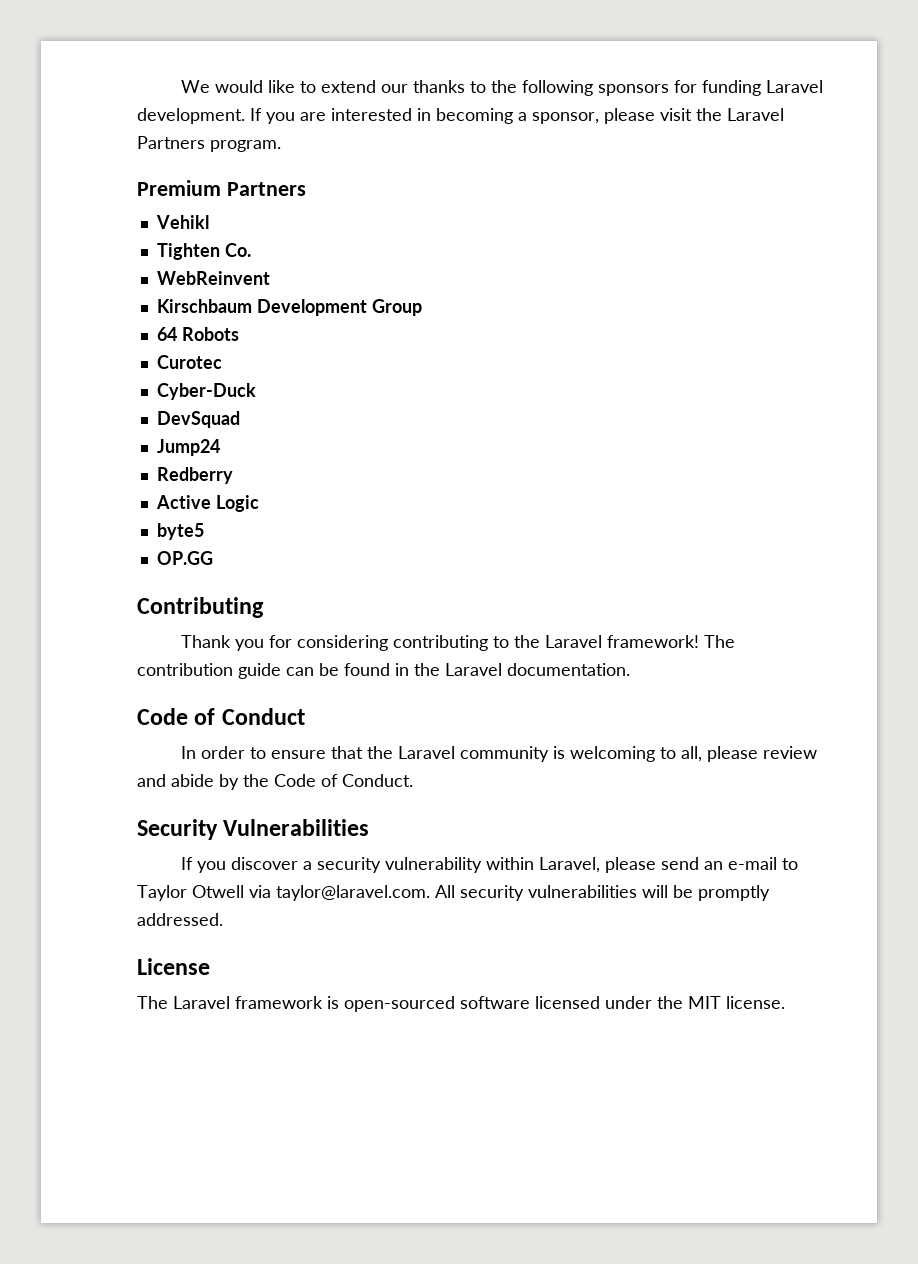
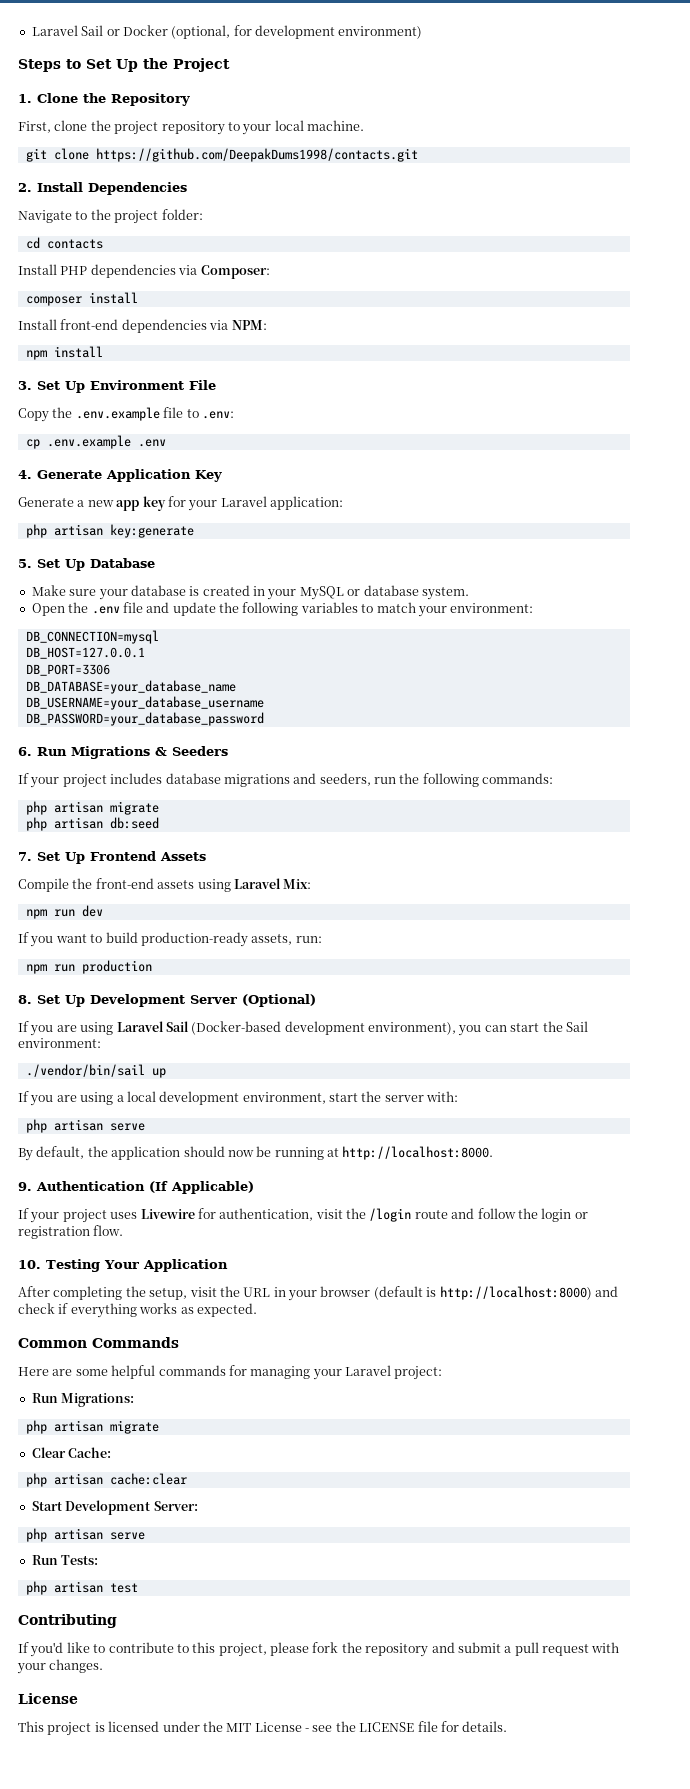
[181,80,824,96] [137,108,784,124] [137,136,281,152] [137,180,306,196] [155,215,209,229] [156,243,251,260] [156,271,270,285] [156,299,422,316] [156,327,239,341] [156,355,222,369] [156,383,256,400] [156,411,240,428] [156,439,220,456] [156,467,233,484] [155,495,259,512] [156,523,204,540] [156,551,213,565] [137,597,264,618] [181,635,736,651] [137,663,630,679] [137,708,305,725] [181,746,818,762] [137,774,413,790] [137,819,370,840] [181,857,799,873] [137,885,770,901] [137,913,223,926] [137,958,210,975] [137,996,785,1012] We would like to extend our thanks to the following sponsors for funding Laravel development. If you are interested in becoming a sponsor, please visit the Laravel Partners program. // Premium Partners // Vehikl // Tighten Co. // WebReinvent // Kirschbaum Development Group // 64 Robots // Curotec // Cyber-Duck // DevSquad // Jump24 // Redberry // Active Logic // byte5 // OP.GG // Contributing // Thank you for considering contributing to the Laravel framework! The contribution guide can be found in the Laravel documentation. // Code of Conduct // In order to ensure that the Laravel community is welcoming to all, please review and abide by the Code of Conduct. // Security Vulnerabilities // If you discover a security vulnerability within Laravel, please send an e-mail to Taylor Otwell via taylor@laravel.com. All security vulnerabilities will be promptly addressed. // License // The Laravel framework is open-sourced software licensed under the MIT license. -> [31,25,423,39] [18,58,230,72] [18,93,190,106] [18,120,364,135] [25,148,418,162] [18,182,187,195] [18,209,203,224] [25,237,103,249] [18,264,270,279] [25,292,138,306] [18,319,267,333] [25,346,103,360] [18,380,216,393] [18,407,234,422] [25,435,166,449] [18,469,222,482] [18,496,343,511] [25,524,194,538] [18,558,155,571] [31,585,469,600] [31,602,534,617] [25,630,159,644] [25,647,145,659] [25,664,110,676] [25,680,236,694] [25,696,264,710] [25,712,264,726] [18,746,228,759] [18,773,554,788] [25,801,159,815] [25,817,159,831] [18,851,206,864] [18,878,312,892] [25,905,103,919] [18,932,322,947] [25,960,152,974] [18,994,316,1007] [18,1021,588,1036] [18,1038,101,1048] [25,1064,166,1078] [18,1091,459,1106] [25,1119,145,1133] [18,1146,494,1161] [18,1181,254,1194] [18,1208,588,1223] [18,1225,124,1239] [18,1259,228,1272] [18,1286,618,1301] [18,1303,257,1318] [18,1337,179,1348] [18,1365,443,1380] [31,1393,135,1407] [25,1420,159,1434] [31,1447,112,1458] [25,1473,187,1487] [31,1500,198,1515] [25,1528,145,1542] [31,1555,99,1565] [25,1581,138,1595] [18,1614,117,1628] [18,1642,620,1657] [17,1659,104,1674] [18,1693,78,1704] [18,1721,508,1736] Laravel Sail or Docker (optional, for development environment) // Steps to Set Up the Project // 1. Clone the Repository // First, clone the project repository to your local machine. // git clone https://github.com/DeepakDums1998/contacts.git // 2. Install Dependencies // Navigate to the project folder: // cd contacts // Install PHP dependencies via Composer: // composer install // Install front-end dependencies via NPM: // npm install // 3. Set Up Environment File // Copy the .env.example file to .env: // cp .env.example .env // 4. Generate Application Key // Generate a new app key for your Laravel application: // php artisan key:generate // 5. Set Up Database // Make sure your database is created in your MySQL or database system. // Open the .env file and update the following variables to match your environment: // DB_CONNECTION=mysql // DB_HOST=127.0.0.1 // DB_PORT=3306 // DB_DATABASE=your_database_name // DB_USERNAME=your_database_username // DB_PASSWORD=your_database_password // 6. Run Migrations & Seeders // If your project includes database migrations and seeders, run the following commands: // php artisan migrate // php artisan db:seed // 7. Set Up Frontend Assets // Compile the front-end assets using Laravel Mix: // npm run dev // If you want to build production-ready assets, run: // npm run production // 8. Set Up Development Server (Optional) // If you are using Laravel Sail (Docker-based development environment), you can start the Sail environment: // ./vendor/bin/sail up // If you are using a local development environment, start the server with: // php artisan serve // By default, the application should now be running at http://localhost:8000. // 9. Authentication (If Applicable) // If your project uses Livewire for authentication, visit the /login route and follow the login or registration flow. // 10. Testing Your Application // After completing the setup, visit the URL in your browser (default is http://localhost:8000) and check if everything works as expected. // Common Commands // Here are some helpful commands for managing your Laravel project: // Run Migrations: // php artisan migrate // Clear Cache: // php artisan cache:clear // Start Development Server: // php artisan serve // Run Tests: // php artisan test // Contributing // If you'd like to contribute to this project, please fork the repository and submit a pull request with your changes. // License // This project is licensed under the MIT License - see the LICENSE file for details.

